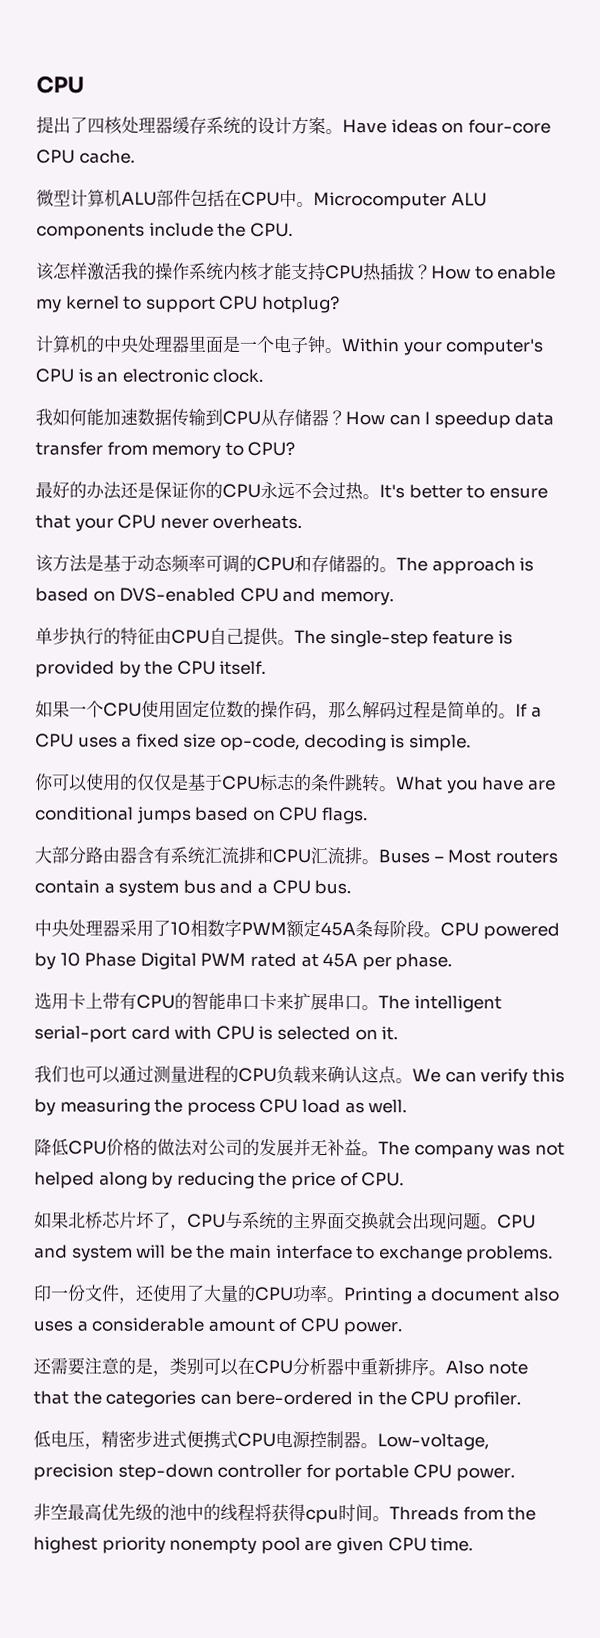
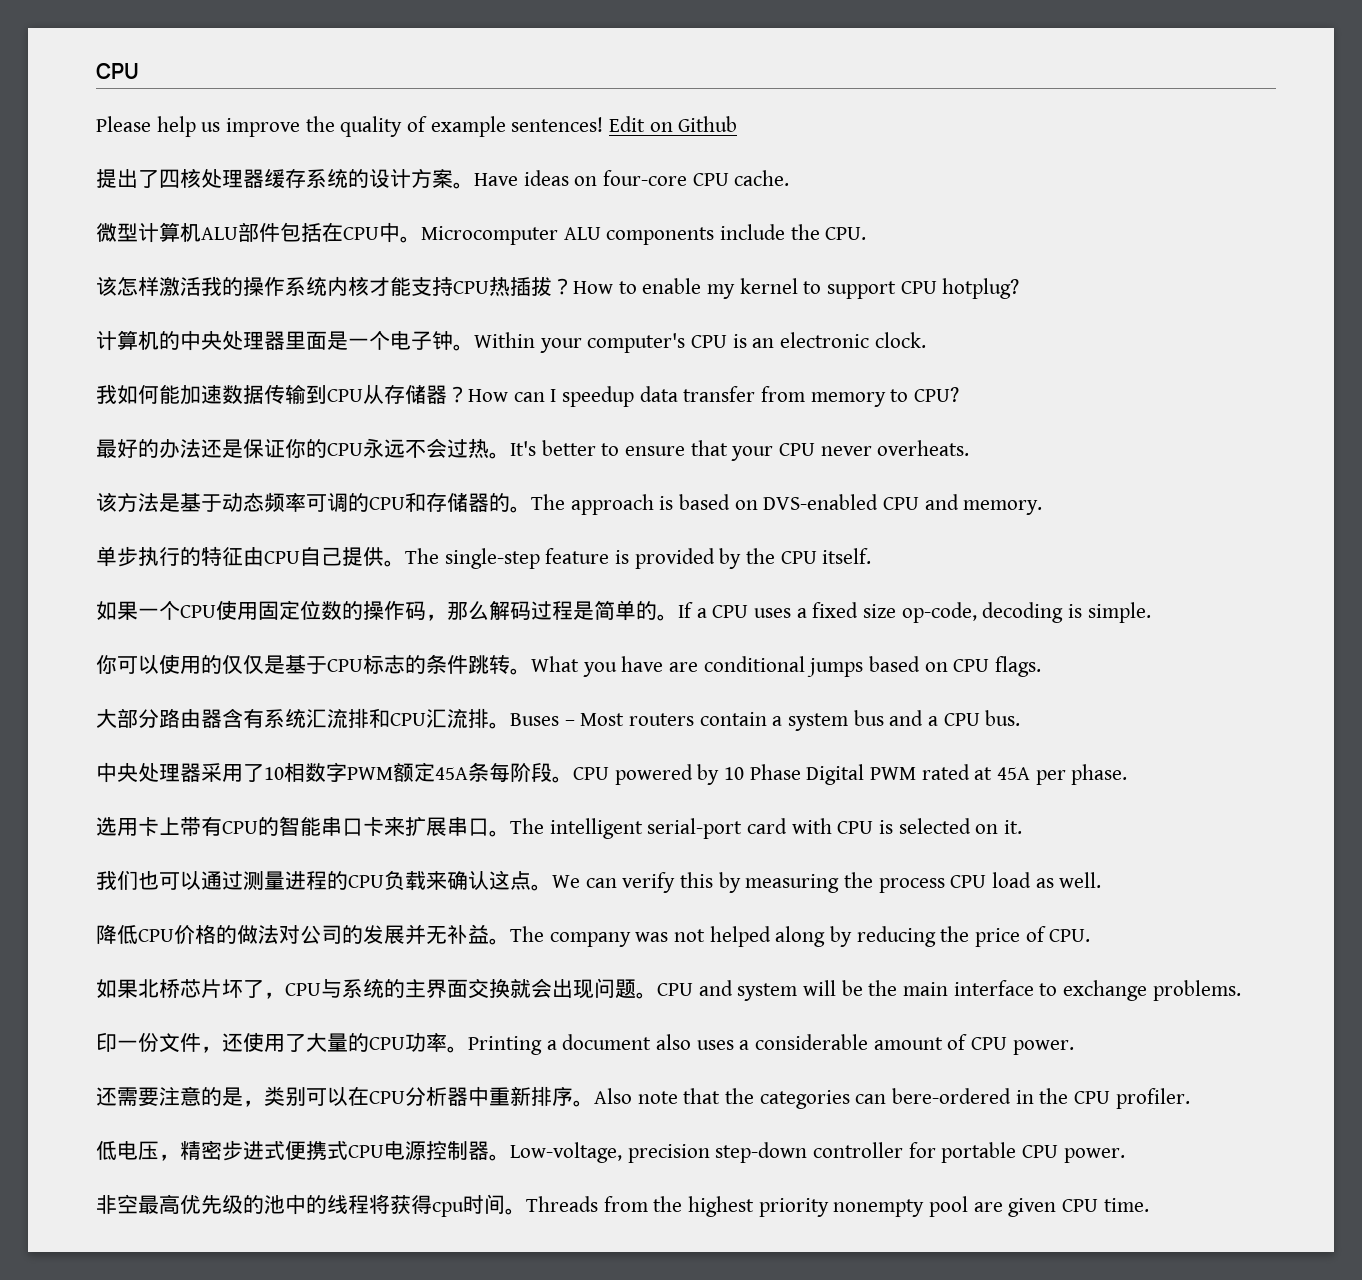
[36,75,85,94] CPU -> [96,63,139,79] [96,116,738,137] CPU // Please help us improve the quality of example sentences! Edit on Github

